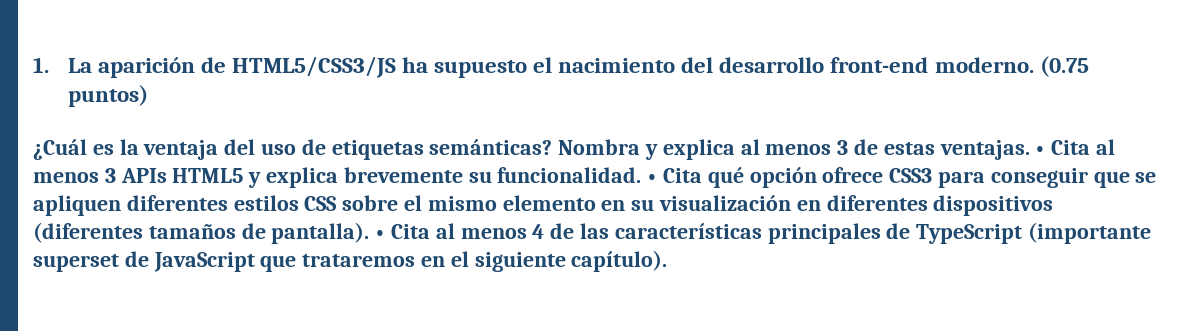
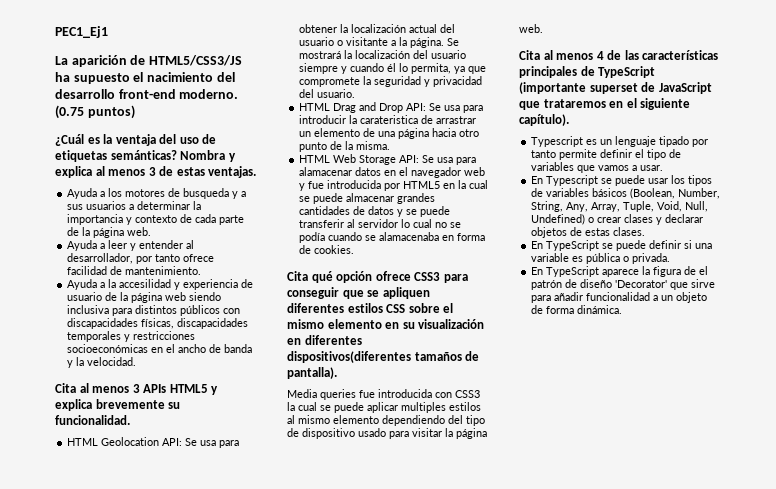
[33,57,49,73] 1. -> [55,26,108,38] PEC1_Ej1 //
[1035,146,1046,155] • -> [67,188,247,199] [67,201,202,210] [67,214,245,225] [67,227,152,238] [67,240,195,251] [67,253,215,264] [67,266,202,275] [67,279,254,290] [67,292,222,303] [67,305,241,316] [67,318,249,329] [67,331,196,342] [67,344,253,353] [67,357,137,368] // Ayuda a los motores de busqueda y a sus usuarios a determinar la importancia y contexto de cada parte de la página web. // Ayuda a leer y entender al desarrollador, por tanto ofrece facilidad de mantenimiento. // Ayuda a la accesilidad y experiencia de usuario de la página web siendo inclusiva para distintos públicos con discapacidades físicas, discapacidades temporales y restricciones socioeconómicas en el ancho de banda y la velocidad. //
[647,174,658,183] • -> [67,437,240,448] [299,24,456,33] [299,37,460,48] [299,50,467,59] [299,63,487,74] [299,76,483,87] [299,89,356,98] [299,102,484,113] [299,115,477,124] [299,128,480,139] [299,141,391,152] [299,154,477,165] [299,167,486,178] [299,180,489,191] [299,193,436,204] [299,206,451,217] [299,219,462,228] [299,232,486,243] [299,245,355,254] // HTML Geolocation API: Se usa para obtener la localización actual del usuario o visitante a la página. Se mostrará la localización del usuario siempre y cuando él lo permita, ya que compromete la seguridad y privacidad del usuario. // HTML Drag and Drop API: Se usa para introducir la carateristica de arrastrar un elemento de una página hacia otro punto de la misma. // HTML Web Storage API: Se usa para alamacenar datos en el navegador web y fue introducida por HTML5 en la cual se puede almacenar grandes cantidades de datos y se puede transferir al servidor lo cual no se podía cuando se alamacenaba en forma de cookies. //
[933,195,1054,216] [33,222,143,243] dispositivos (diferentes -> [287,351,411,363] dispositivos(diferentes
[375,230,386,239] • -> [287,389,480,400] [287,402,481,413] [287,415,485,426] [287,428,487,439] [519,24,543,33] // Media queries fue introducida con CSS3 la cual se puede aplicar multiples estilos al mismo elemento dependiendo del tipo de dispositivo usado para visitar la página web. //
(668, 261) none -> [531,136,709,147] [531,149,682,160] [531,162,664,173] [531,175,713,186] [531,188,721,199] [531,201,709,212] [531,214,704,225] [531,227,646,238] [531,240,713,251] [531,253,671,264] [531,266,709,277] [531,279,716,290] [531,292,708,303] [531,305,623,314] // Typescript es un lenguaje tipado por tanto permite definir el tipo de variables que vamos a usar. // En Typescript se puede usar los tipos de variables básicos (Boolean, Number, String, Any, Array, Tuple, Void, Null, Undefined) o crear clases y declarar objetos de estas clases. // En TypeScript se puede definir si una variable es pública o privada. // En TypeScript aparece la figura de el patrón de diseño 'Decorator' que sirve para añadir funcionalidad a un objeto de forma dinámica.

